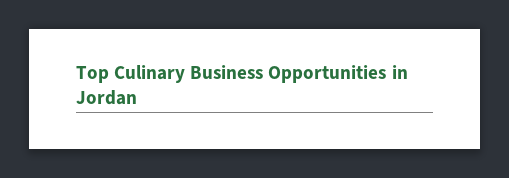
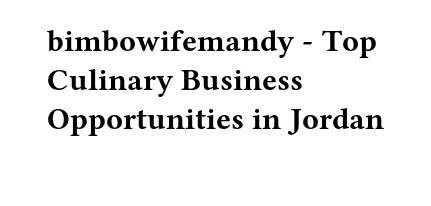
(76, 74) none -> [47,30,314,58] bimbowifemandy -

